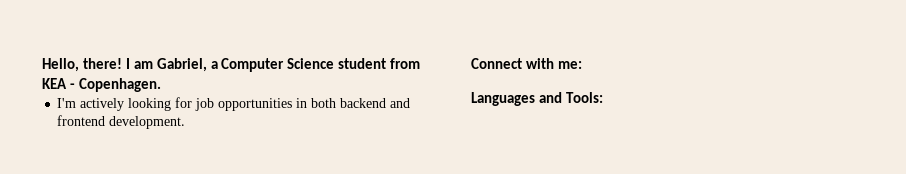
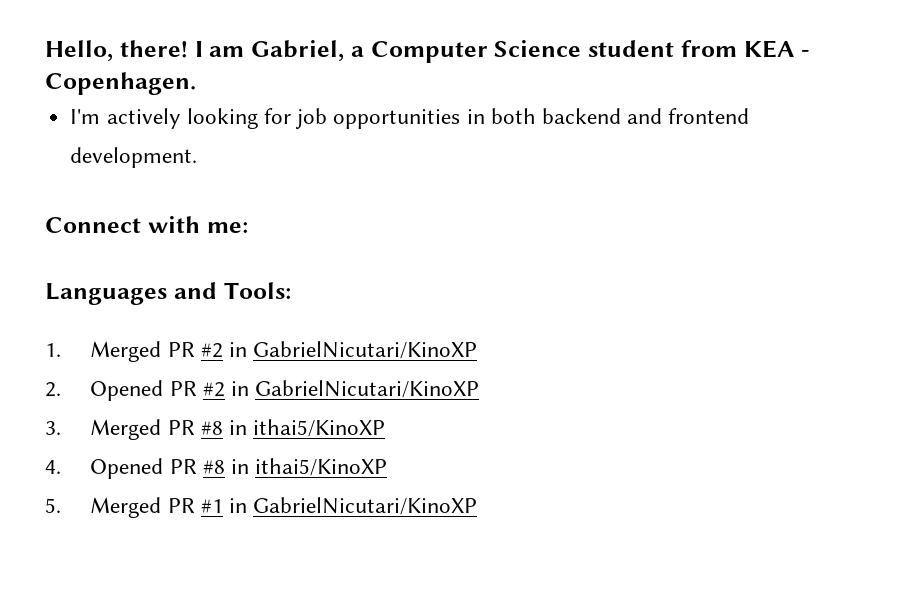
(603, 97) none -> [45,341,478,362] [45,380,480,401] [45,419,386,440] [45,458,388,479] [45,497,478,518] // 1. Merged PR #2 in GabrielNicutari/KinoXP // 2. Opened PR #2 in GabrielNicutari/KinoXP // 3. Merged PR #8 in ithai5/KinoXP // 4. Opened PR #8 in ithai5/KinoXP // 5. Merged PR #1 in GabrielNicutari/KinoXP

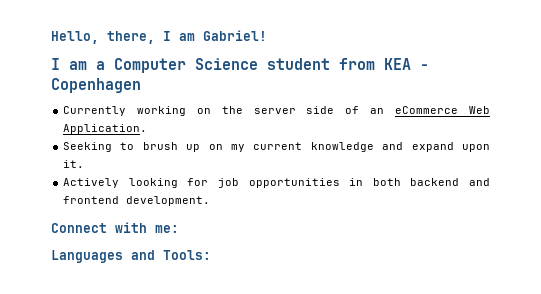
[119,40,344,62] there! I am Gabriel, -> [107,30,267,44] [51,58,87,70] there, I am Gabriel! // I am
[45,72,196,95] [70,108,181,129] Copenhagen. // I'm actively -> [51,78,141,93] [63,106,490,116] [63,124,148,134] [63,142,490,152] [63,160,85,168] [63,178,120,188] Copenhagen // Currently working on the server side of an eCommerce Web Application. // Seeking to brush up on my current knowledge and expand upon it. // Actively
[45,341,478,362] [45,380,480,401] [45,419,386,440] [45,458,388,479] [45,497,478,518] // 1. Merged PR #2 in GabrielNicutari/KinoXP // 2. Opened PR #2 in GabrielNicutari/KinoXP // 3. Merged PR #8 in ithai5/KinoXP // 4. Opened PR #8 in ithai5/KinoXP // 5. Merged PR #1 in GabrielNicutari/KinoXP -> (211, 255) none

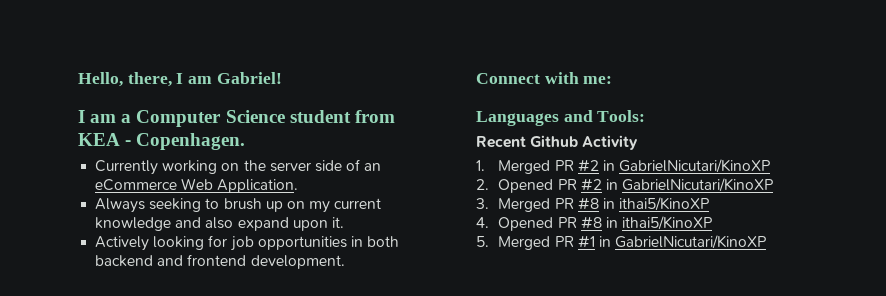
[51,78,141,93] Copenhagen -> [136,133,246,150] Copenhagen.
[63,142,113,152] Seeking -> [95,198,202,213] Always seeking
(404, 146) none -> [205,217,234,229] also
(211, 255) none -> [476,135,639,150] [476,159,771,174] [476,178,774,193] [476,197,710,212] [476,216,713,231] [476,235,767,250] // Recent Github Activity // 1. Merged PR #2 in GabrielNicutari/KinoXP // 2. Opened PR #2 in GabrielNicutari/KinoXP // 3. Merged PR #8 in ithai5/KinoXP // 4. Opened PR #8 in ithai5/KinoXP // 5. Merged PR #1 in GabrielNicutari/KinoXP

